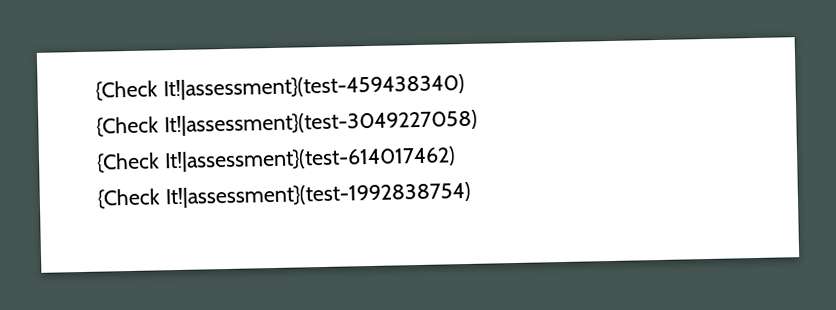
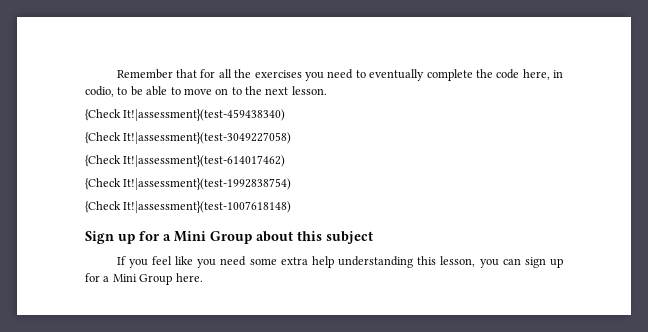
(95, 90) none -> [116,69,564,81] [85,86,327,97] Remember that for all the exercises you need to eventually complete the code here, in codio, to be able to move on to the next lesson. //
(471, 195) none -> [85,201,292,213] [85,231,373,244] [116,256,563,268] [85,273,203,285] // {Check It!|assessment}(test-1007618148) // Sign up for a Mini Group about this subject // If you feel like you need some extra help understanding this lesson, you can sign up for a Mini Group here.

